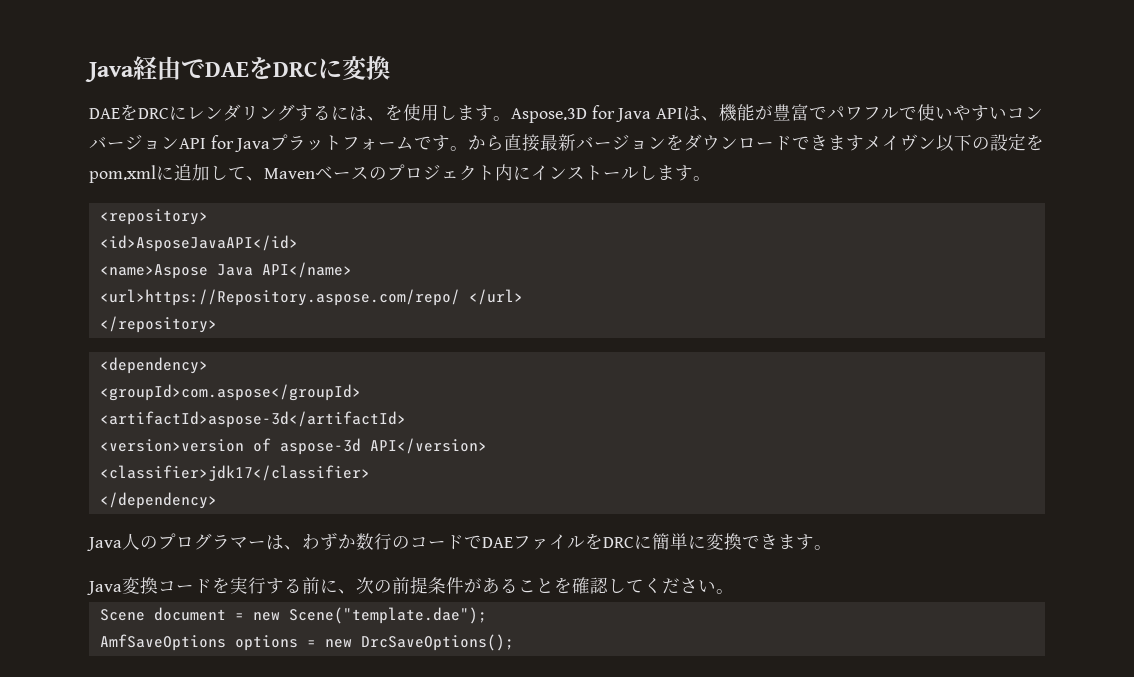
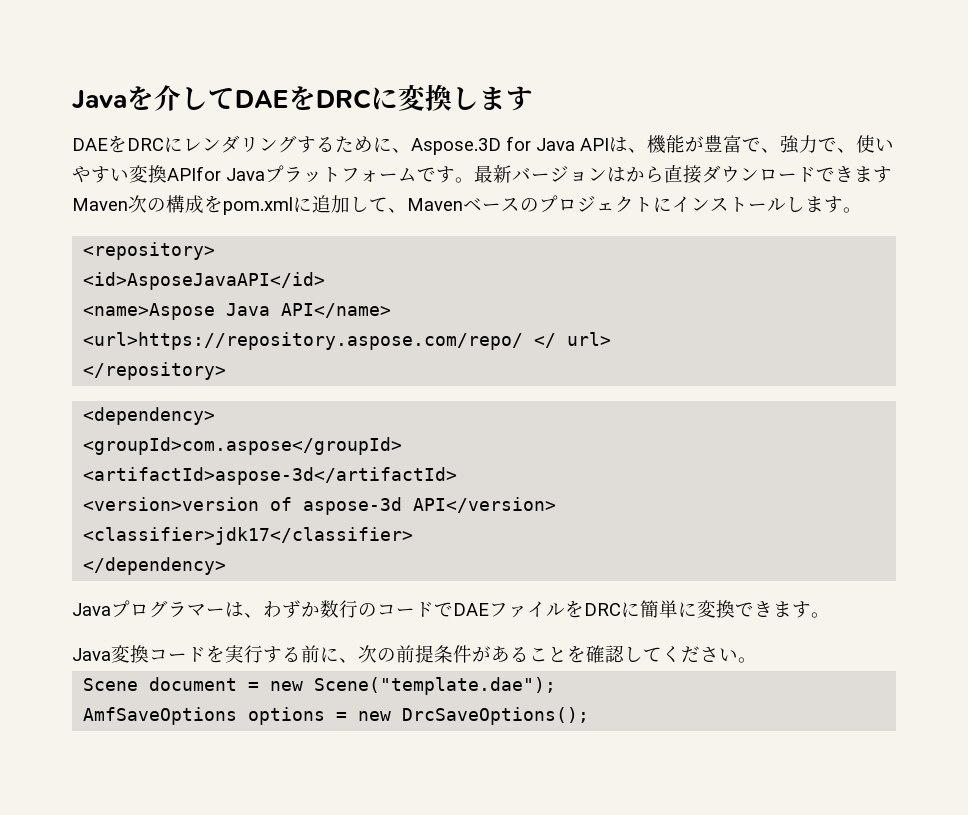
[85,56,205,82] Java経由で -> [72,85,235,111] Javaを介して
(390, 68) none -> [452,86,533,111] します
[331,104,511,121] には、を使用します。 -> [335,136,411,153] ために、
[827,104,1044,121] [89,134,234,150] パワフルで使いやすいコンバージョンAPI for -> [761,135,894,154] [72,165,221,183] 、強力で、使いやすい変換APIfor
[468,134,541,152] から直接 -> (474, 180) none
[666,134,685,151] を -> [607,165,702,184] はから直接
[864,133,1027,152] メイヴン以下の設定 -> [72,195,204,214] Maven次の構成
[495,164,513,181] 内 -> (653, 204) none
[99,289,523,306] <url>https://Repository.aspose.com/repo/ </url> -> [83,332,612,350] <url>https://repository.aspose.com/repo/ </ url>
[122,533,158,550] 人の -> (111, 609) none

